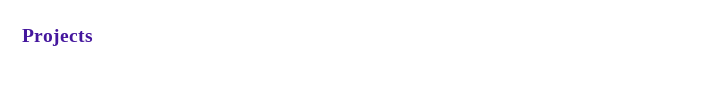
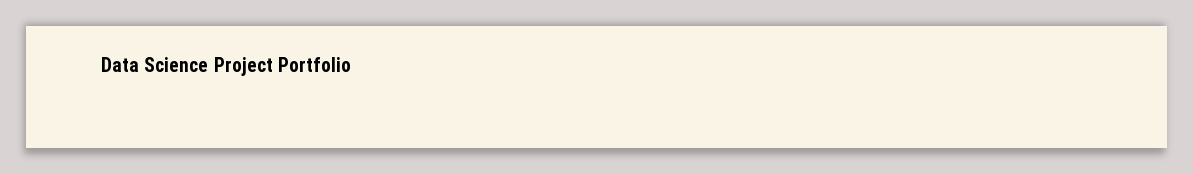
[22,29,93,46] Projects -> [101,57,351,76] Data Science Project Portfolio

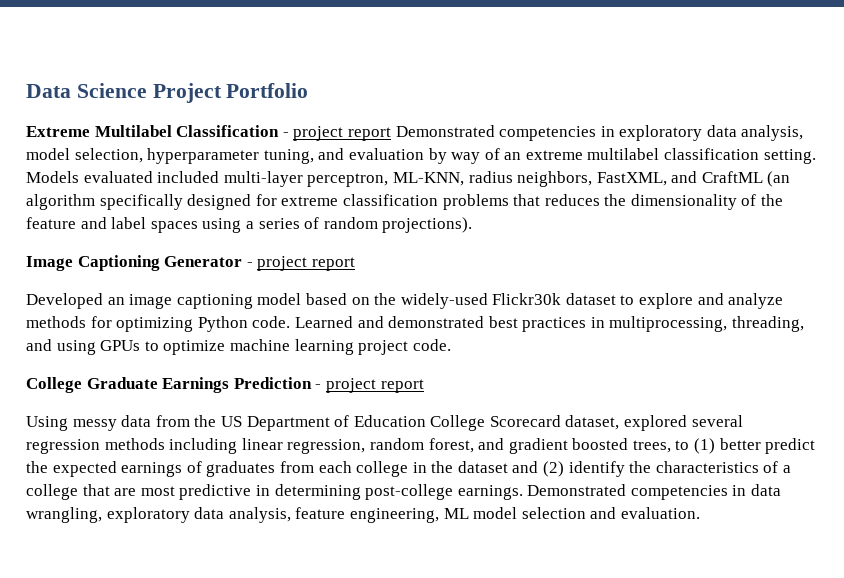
(351, 64) none -> [26,125,804,141] [26,148,816,164] [26,171,791,187] [26,194,784,210] [26,217,473,233] [26,255,355,271] [26,293,784,309] [26,316,805,332] [26,339,451,355] [26,377,424,393] [26,415,743,431] [26,438,816,454] [26,461,792,477] [26,484,782,500] [26,507,700,523] // Extreme Multilabel Classification - project report Demonstrated competencies in exploratory data analysis, model selection, hyperparameter tuning, and evaluation by way of an extreme multilabel classification setting. Models evaluated included multi-layer perceptron, ML-KNN, radius neighbors, FastXML, and CraftML (an algorithm specifically designed for extreme classification problems that reduces the dimensionality of the feature and label spaces using a series of random projections). // Image Captioning Generator - project report // Developed an image captioning model based on the widely-used Flickr30k dataset to explore and analyze methods for optimizing Python code. Learned and demonstrated best practices in multiprocessing, threading, and using GPUs to optimize machine learning project code. // College Graduate Earnings Prediction - project report // Using messy data from the US Department of Education College Scorecard dataset, explored several regression methods including linear regression, random forest, and gradient boosted trees, to (1) better predict the expected earnings of graduates from each college in the dataset and (2) identify the characteristics of a college that are most predictive in determining post-college earnings. Demonstrated competencies in data wrangling, exploratory data analysis, feature engineering, ML model selection and evaluation.

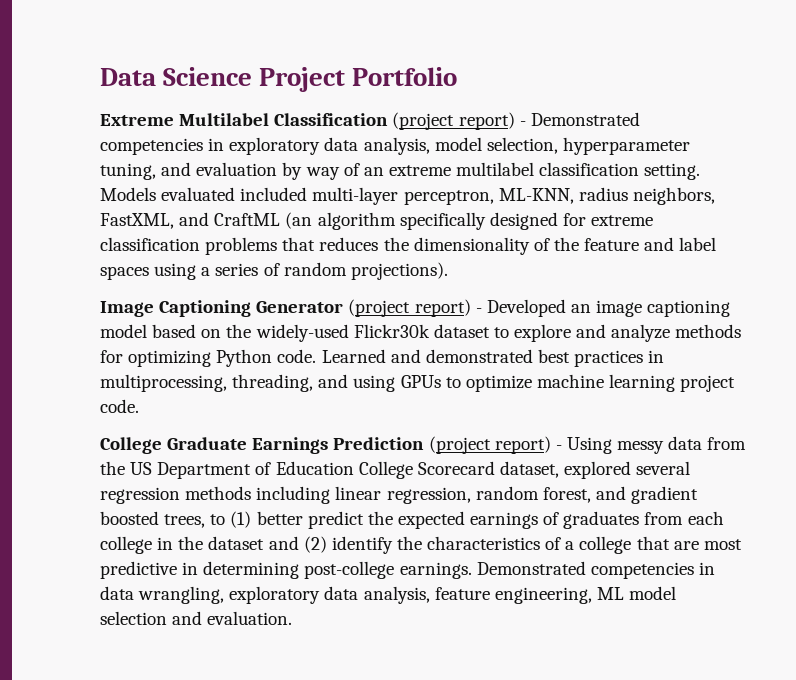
[282,126,391,141] - project report -> [392,112,526,130] (project report) -
[246,256,355,271] - project report // -> [348,299,482,317] (project report) -
[315,378,424,393] - project report // -> [428,436,562,454] (project report) -

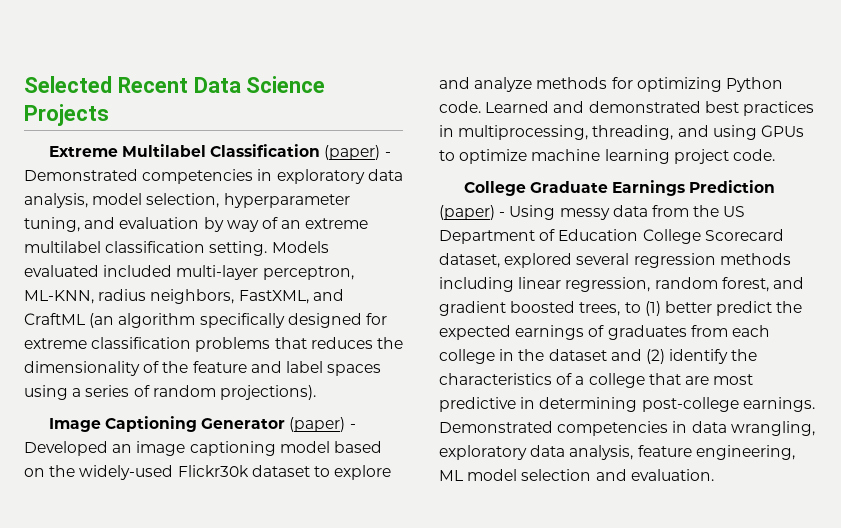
[100,67,458,92] Data Science Project Portfolio -> [24,76,326,93] [24,104,109,126] Selected Recent Data Science Projects
[392,112,515,130] (project report) -> [324,145,381,160] (paper)
[348,299,471,317] (project report) -> [289,417,346,432] (paper)
[428,436,551,454] (project report) -> [439,205,495,220] (paper)

